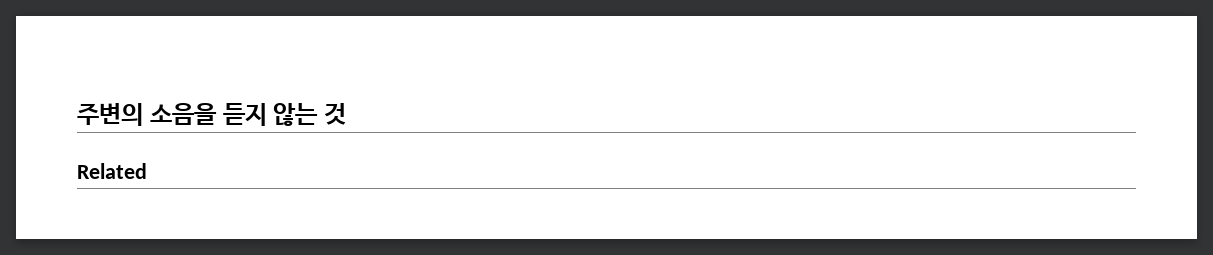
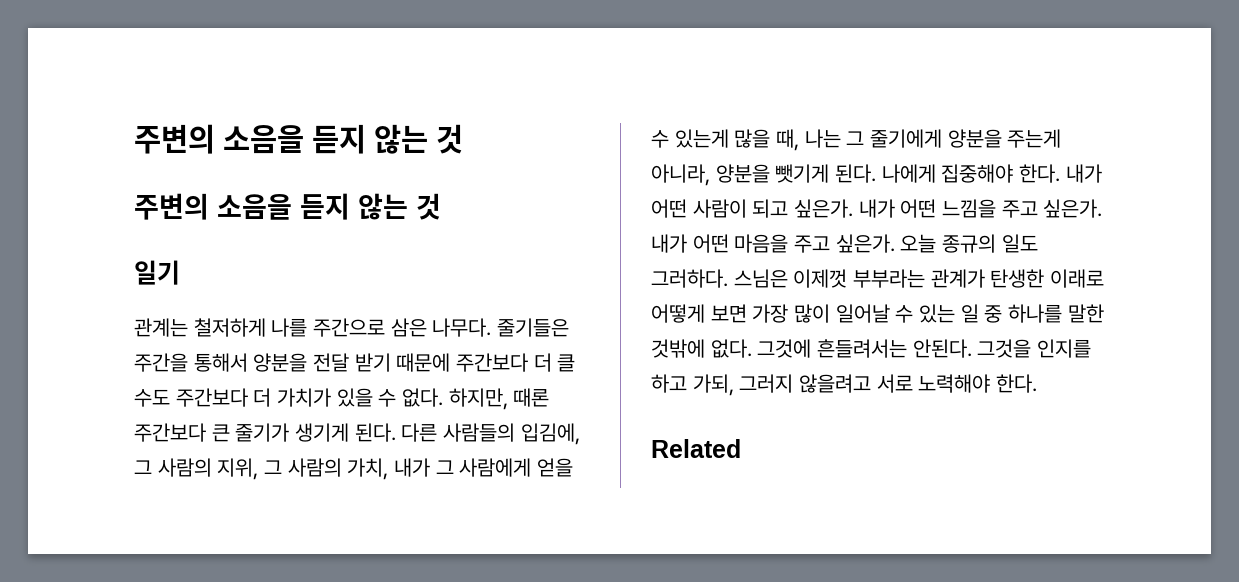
[77,103,346,126] 주변의 소음을 듣지 않는 것 -> [134,124,463,154] [134,193,441,220] [134,260,180,285] [134,318,570,337] [134,353,576,372] [134,388,550,410] [134,423,580,445] [134,458,574,480] [651,129,1062,151] [651,164,1102,186] [651,199,1103,218] [651,234,1038,253] [651,269,1105,288] [651,304,1104,323] [651,339,1092,358] [651,374,1038,396] 주변의 소음을 듣지 않는 것 // 주변의 소음을 듣지 않는 것 // 일기 // 관계는 철저하게 나를 주간으로 삼은 나무다. 줄기들은 주간을 통해서 양분을 전달 받기 때문에 주간보다 더 클 수도 주간보다 더 가치가 있을 수 없다. 하지만, 때론 주간보다 큰 줄기가 생기게 된다. 다른 사람들의 입김에, 그 사람의 지위, 그 사람의 가치, 내가 그 사람에게 얻을 수 있는게 많을 때, 나는 그 줄기에게 양분을 주는게 아니라, 양분을 뺏기게 된다. 나에게 집중해야 한다. 내가 어떤 사람이 되고 싶은가. 내가 어떤 느낌을 주고 싶은가. 내가 어떤 마음을 주고 싶은가. 오늘 종규의 일도 그러하다. 스님은 이제껏 부부라는 관계가 탄생한 이래로 어떻게 보면 가장 많이 일어날 수 있는 일 중 하나를 말한 것밖에 없다. 그것에 흔들려서는 안된다. 그것을 인지를 하고 가되, 그러지 않을려고 서로 노력해야 한다.

